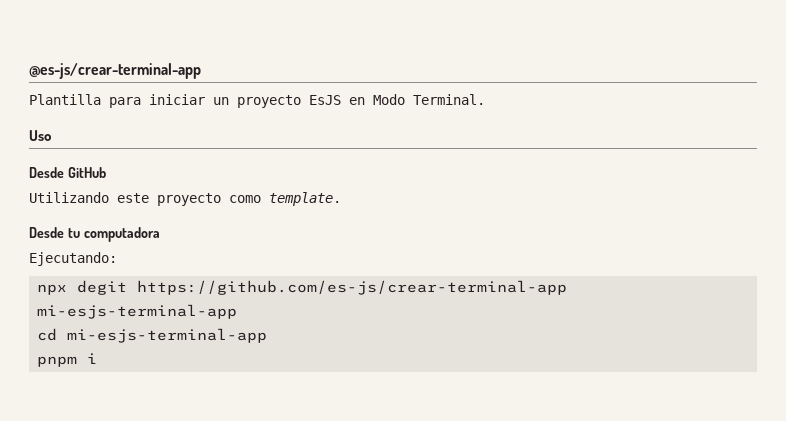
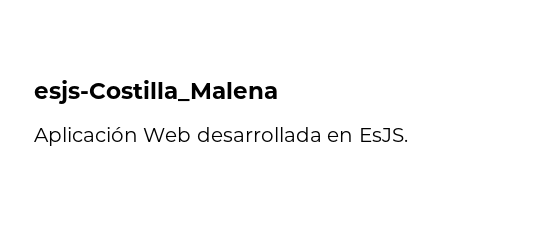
[29,63,201,79] [29,94,485,108] [29,130,51,141] [29,167,106,178] [29,192,341,206] [29,227,160,242] [29,252,117,266] [37,280,568,295] [37,304,238,319] [37,328,268,343] [37,353,98,367] @es-js/crear-terminal-app // Plantilla para iniciar un proyecto EsJS en Modo Terminal. // Uso // Desde GitHub // Utilizando este proyecto como template. // Desde tu computadora // Ejecutando: // npx degit https://github.com/es-js/crear-terminal-app mi-esjs-terminal-app // cd mi-esjs-terminal-app // pnpm i -> [34,80,278,104] [34,127,408,146] esjs-Costilla_Malena // Aplicación Web desarrollada en EsJS.

